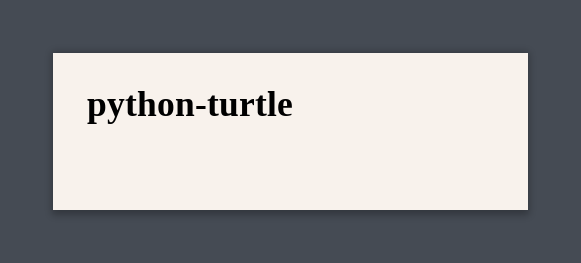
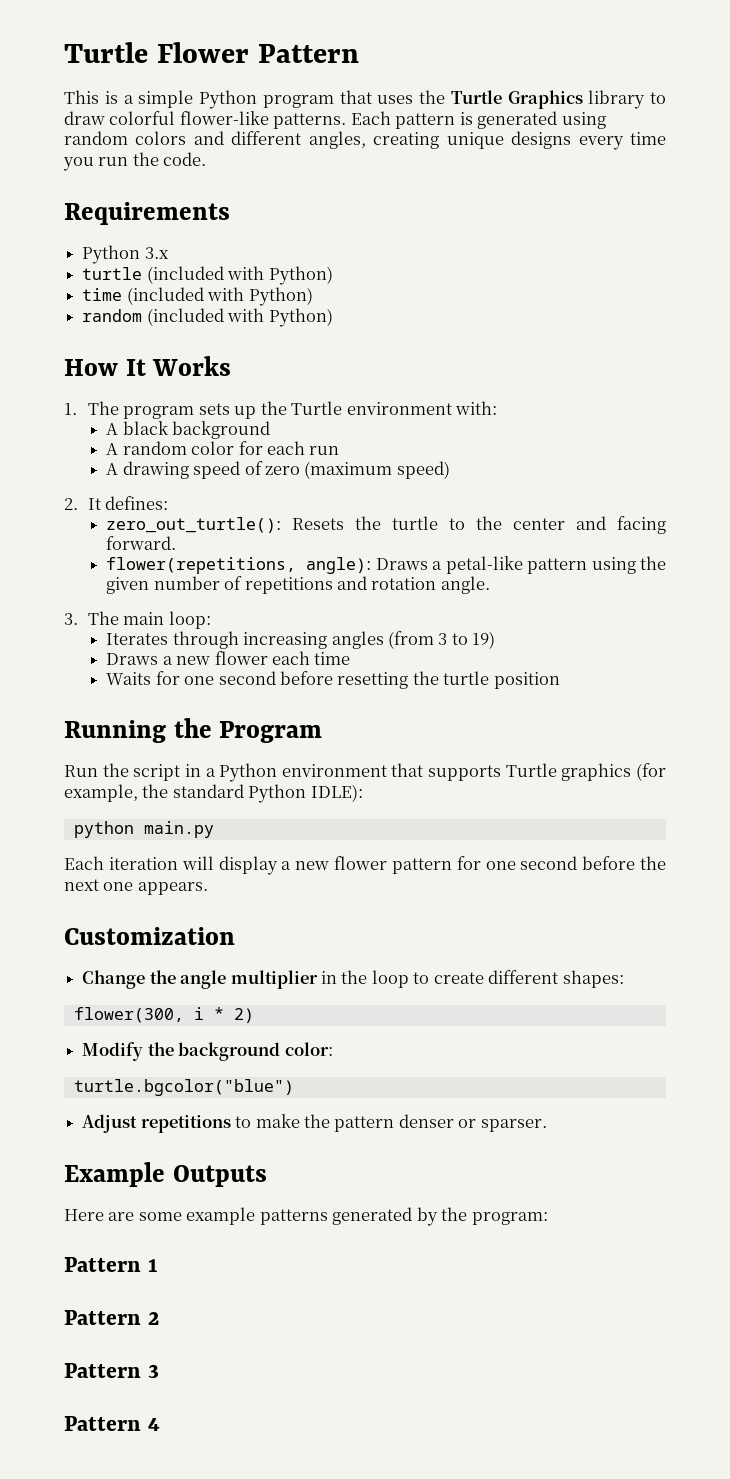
[87,91,293,124] python-turtle -> [64,42,359,63] [64,90,666,109] [64,111,606,129] [64,131,666,150] [63,152,207,171] [64,202,230,225] [82,245,169,264] [82,266,333,285] [82,287,313,306] [82,308,333,327] [64,356,232,376] [64,401,498,419] [106,421,271,439] [106,441,340,455] [106,461,450,479] [64,496,169,510] [106,516,667,534] [106,536,177,550] [106,556,666,574] [106,576,490,594] [64,611,211,629] [106,631,496,649] [106,651,351,665] [106,671,560,689] [64,718,323,743] [64,763,666,782] [64,784,363,803] [73,821,214,838] [64,856,666,875] [64,879,208,895] [64,927,235,945] [82,970,624,989] [73,1007,254,1023] [82,1042,333,1061] [73,1079,294,1096] [82,1114,547,1133] [64,1162,267,1187] [64,1207,548,1226] [64,1257,158,1272] [64,1310,159,1325] [64,1363,159,1378] [64,1416,160,1431] Turtle Flower Pattern // This is a simple Python program that uses the Turtle Graphics library to draw colorful flower-like patterns. Each pattern is generated using random colors and different angles, creating unique designs every time you run the code. // Requirements // Python 3.x // turtle (included with Python) // time (included with Python) // random (included with Python) // How It Works // 1. The program sets up the Turtle environment with: // A black background // A random color for each run // A drawing speed of zero (maximum speed) // 2. It defines: // zero_out_turtle(): Resets the turtle to the center and facing forward. // flower(repetitions, angle): Draws a petal-like pattern using the given number of repetitions and rotation angle. // 3. The main loop: // Iterates through increasing angles (from 3 to 19) // Draws a new flower each time // Waits for one second before resetting the turtle position // Running the Program // Run the script in a Python environment that supports Turtle graphics (for example, the standard Python IDLE): // python main.py // Each iteration will display a new flower pattern for one second before the next one appears. // Customization // Change the angle multiplier in the loop to create different shapes: // flower(300, i * 2) // Modify the background color: // turtle.bgcolor("blue") // Adjust repetitions to make the pattern denser or sparser. // Example Outputs // Here are some example patterns generated by the program: // Pattern 1 // Pattern 2 // Pattern 3 // Pattern 4

